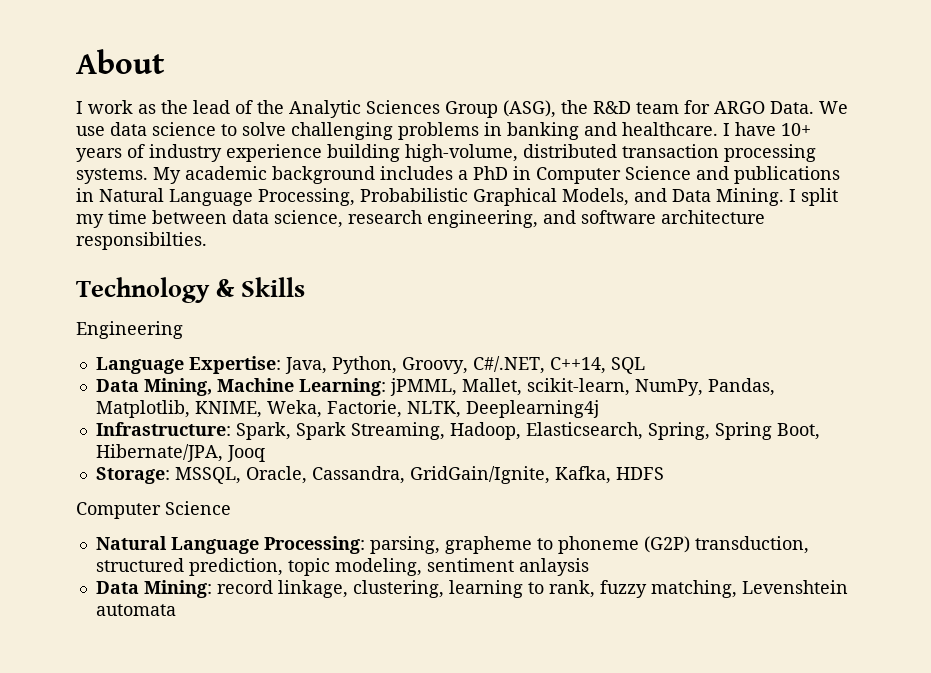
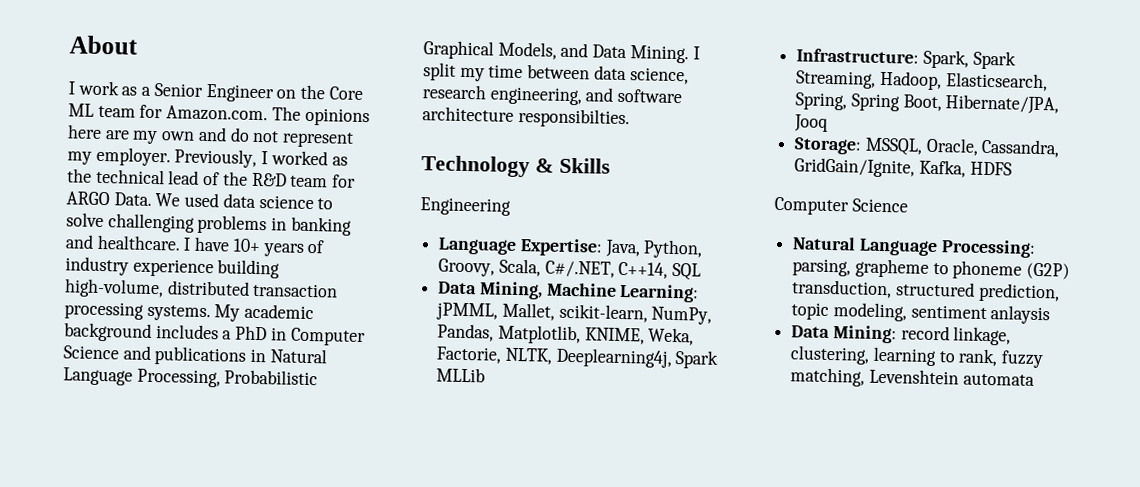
[161,100,556,118] the lead of the Analytic Sciences Group (ASG), -> [141,82,363,103] [68,103,370,127] [67,124,355,148] [67,146,348,168] [67,168,221,186] a Senior Engineer on the Core ML team for Amazon.com. The opinions here are my own and do not represent my employer. Previously, I worked as the technical lead of
[76,126,105,136] use -> [184,192,220,208] used
(468, 365) none -> [498,258,541,277] Scala,
[465,400,599,418] Deeplearning4j -> [555,347,719,369] [436,367,486,383] Deeplearning4j, Spark MLLib

